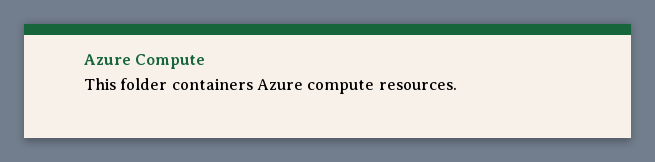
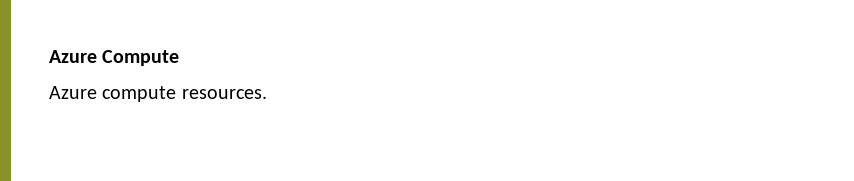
[84,78,253,90] This folder containers -> (180, 58) none

